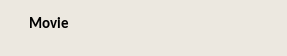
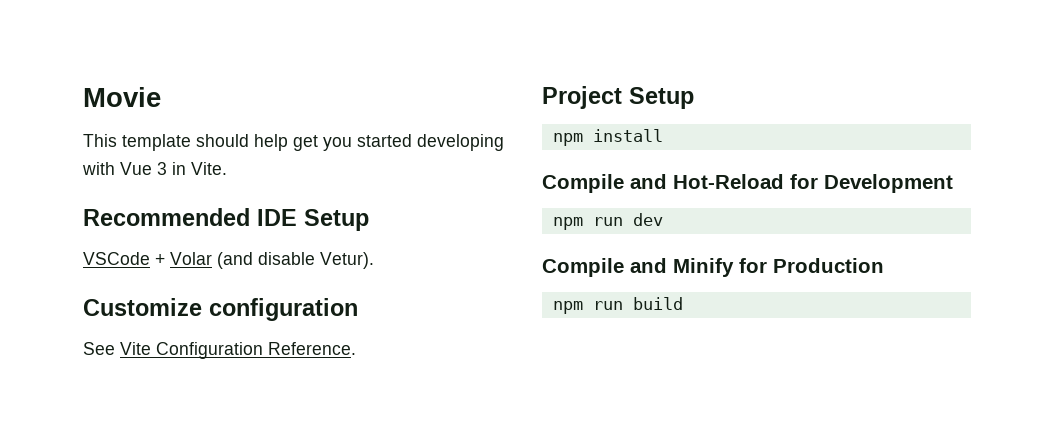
(69, 22) none -> [83,134,504,151] [82,162,227,175] [83,208,369,231] [83,252,374,269] [83,298,358,321] [83,342,356,359] [542,86,694,109] [552,129,663,146] [542,174,953,193] [552,213,663,230] [542,258,884,277] [552,297,683,314] // This template should help get you started developing with Vue 3 in Vite. // Recommended IDE Setup // VSCode + Volar (and disable Vetur). // Customize configuration // See Vite Configuration Reference. // Project Setup // npm install // Compile and Hot-Reload for Development // npm run dev // Compile and Minify for Production // npm run build

